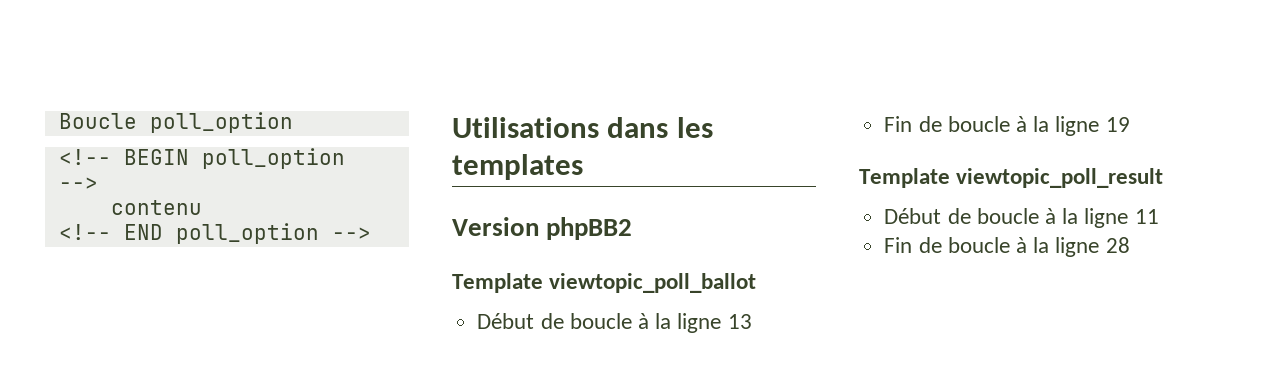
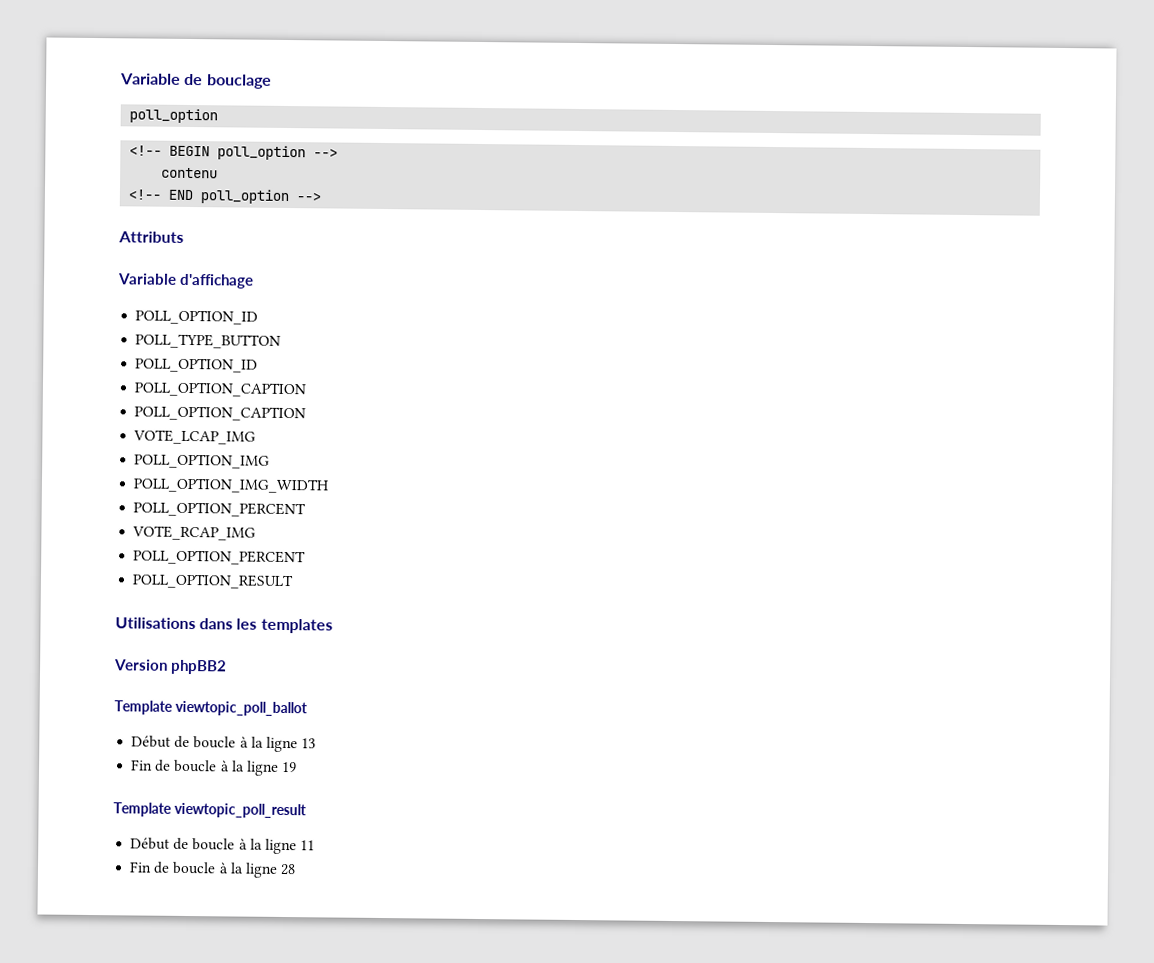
[58,113,137,129] Boucle -> [120,73,272,89] Variable de bouclage //
(371, 233) none -> [118,231,184,243] [118,273,254,289] [135,309,259,325] [135,333,282,349] [135,357,259,373] [134,381,307,398] [134,405,307,422] [133,429,257,445] [134,453,271,469] [133,477,331,494] [133,501,307,518] [132,525,257,541] [133,549,307,566] [132,573,295,590] // Attributs // Variable d'affichage // POLL_OPTION_ID // POLL_TYPE_BUTTON // POLL_OPTION_ID // POLL_OPTION_CAPTION // POLL_OPTION_CAPTION // VOTE_LCAP_IMG // POLL_OPTION_IMG // POLL_OPTION_IMG_WIDTH // POLL_OPTION_PERCENT // VOTE_RCAP_IMG // POLL_OPTION_PERCENT // POLL_OPTION_RESULT

